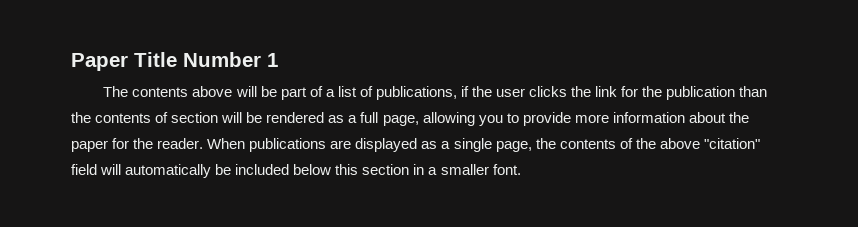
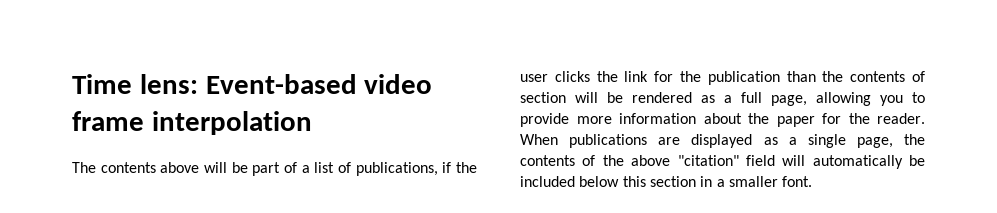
[71,52,278,71] Paper Title Number 1 -> [72,74,433,94] [72,111,312,135] Time lens: Event-based video frame interpolation

